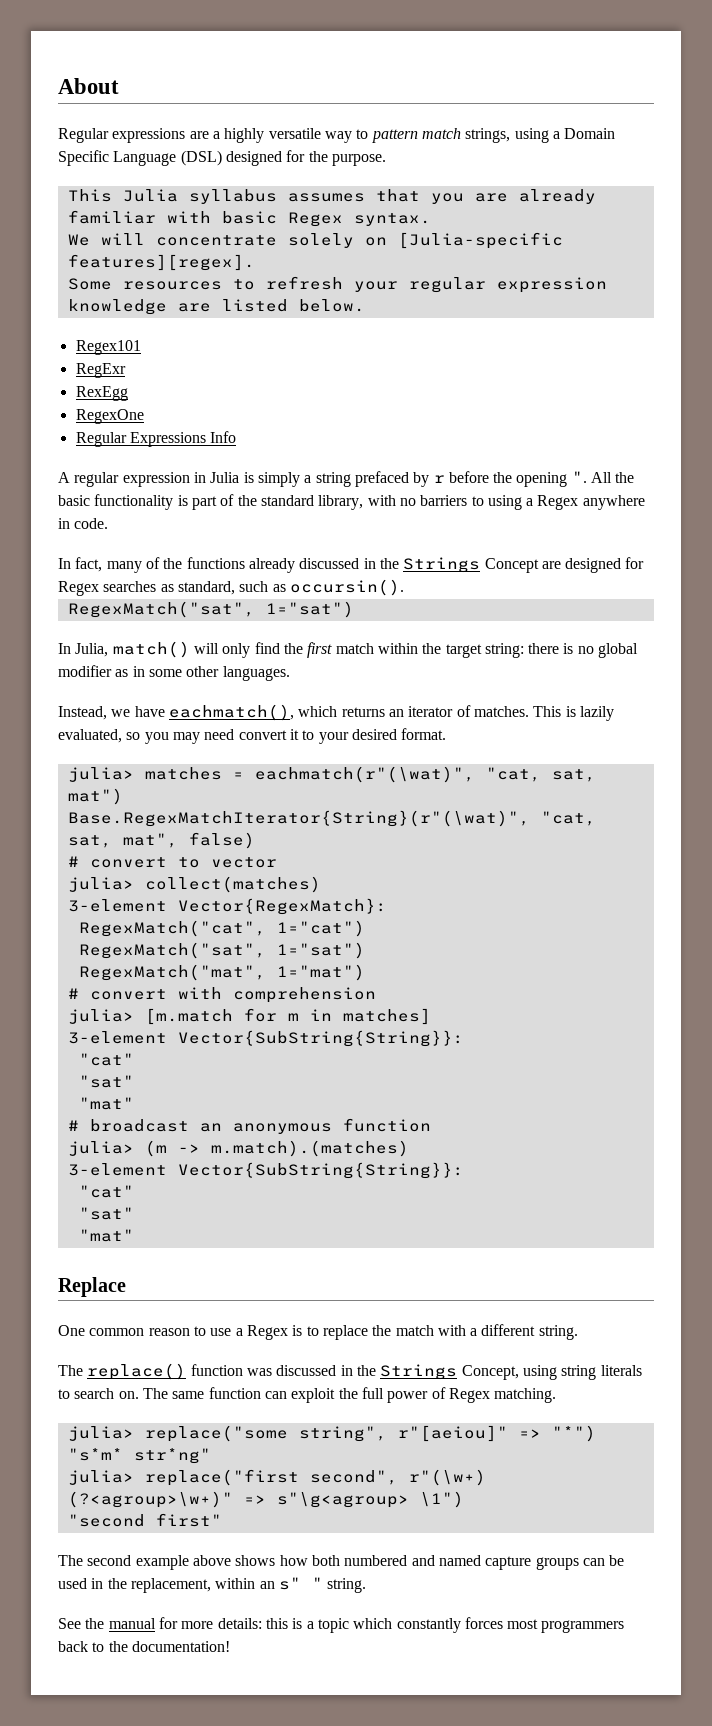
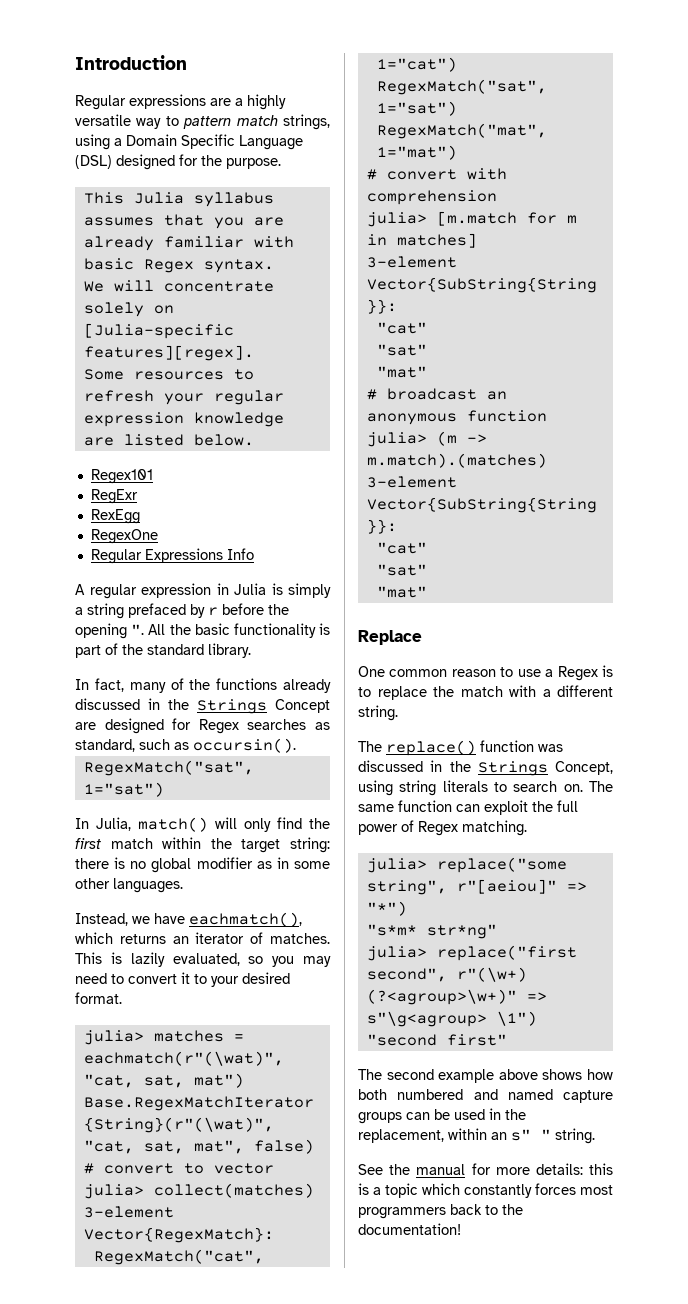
[58,78,119,94] About -> [75,55,187,70] Introduction
[318,495,645,510] [58,518,109,529] library, with no barriers to using a Regex anywhere in code. -> [208,643,251,658] library.
(235, 734) none -> [111,974,124,984] to

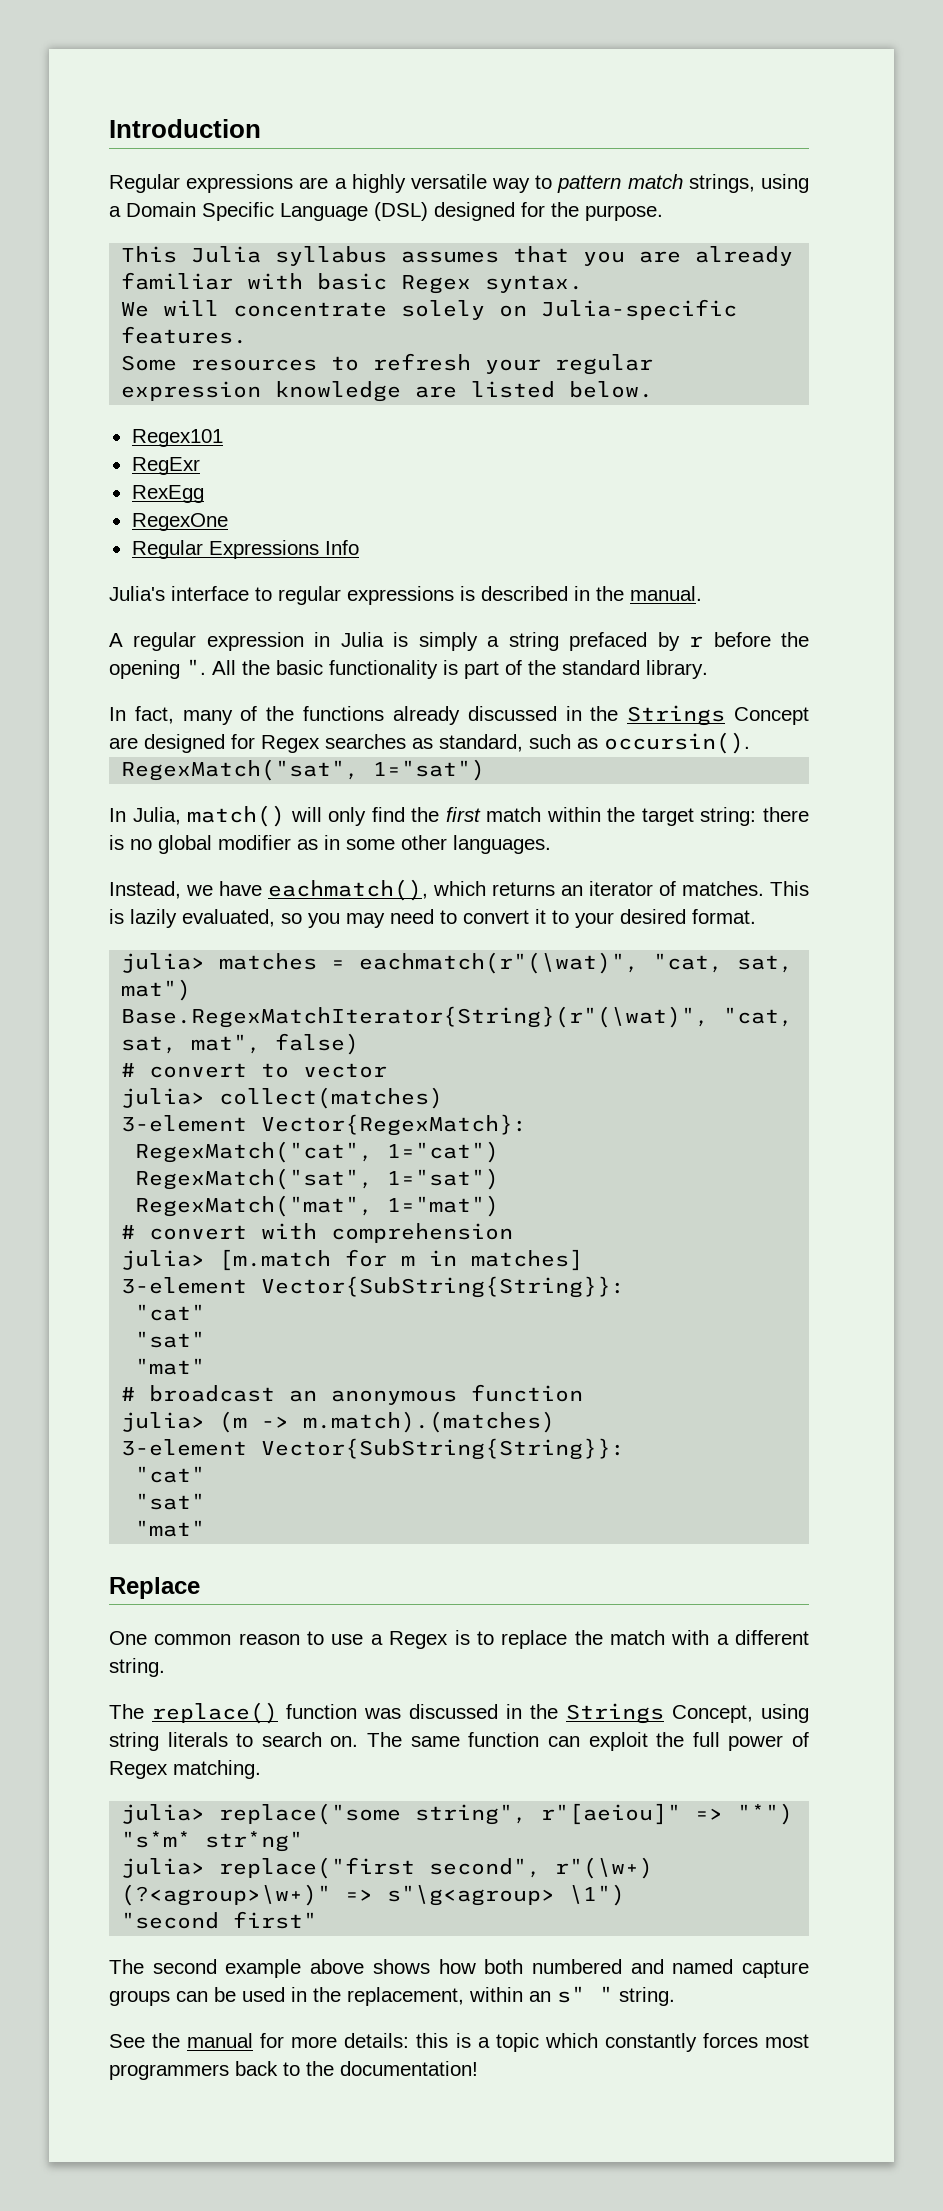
[83,323,234,339] [83,345,254,361] [Julia-specific features][regex]. -> [541,299,738,320] [121,326,248,344] Julia-specific features.
(254, 554) none -> [109,586,702,605] // Julia's interface to regular expressions is described in the manual.

